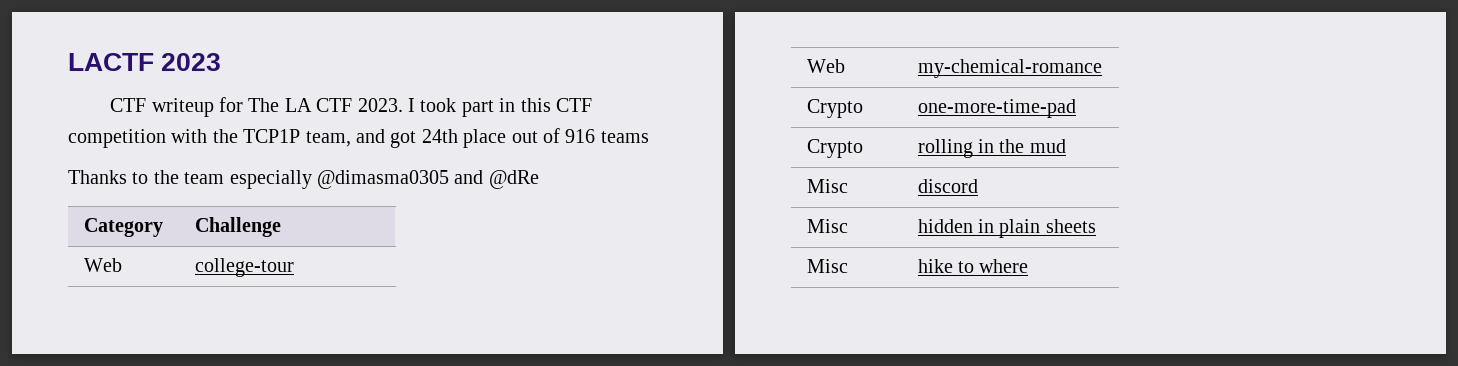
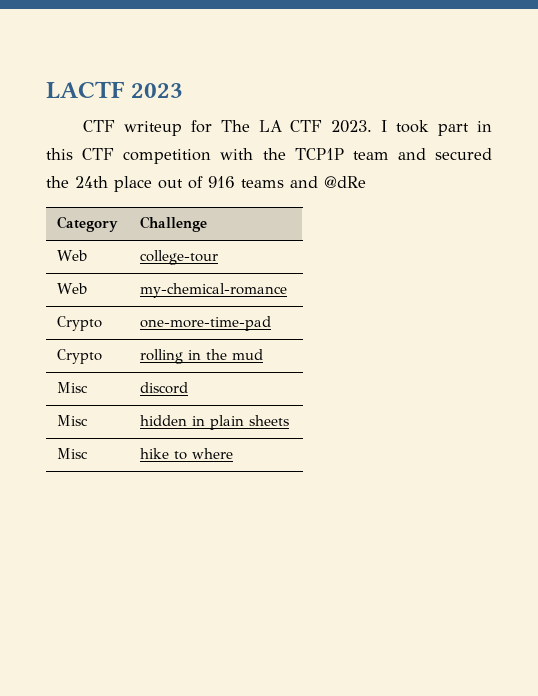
[305,129,417,148] team, and got -> [352,148,492,160] [46,176,69,188] team and secured the
[68,170,449,189] // Thanks to the team especially @dimasma0305 -> (284, 183) none

